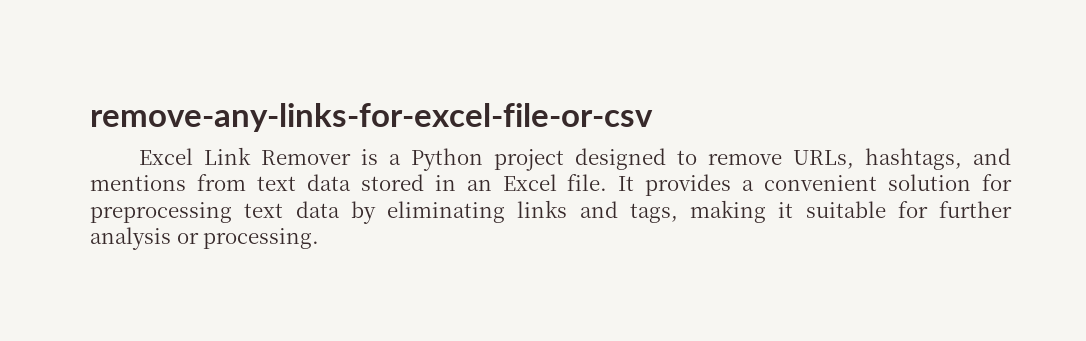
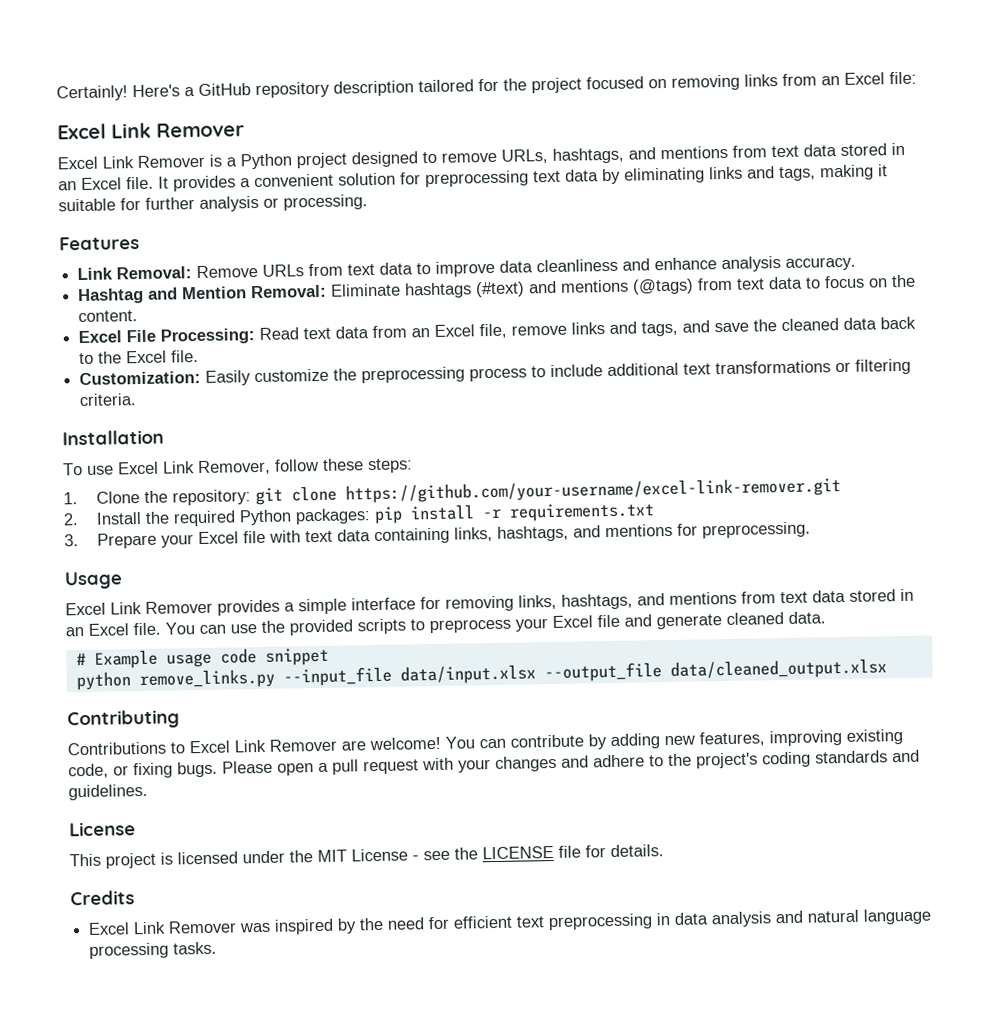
[90,103,653,132] remove-any-links-for-excel-file-or-csv -> [56,71,917,102] [57,122,245,140] Certainly! Here's a GitHub repository description tailored for the project focused on removing links from an Excel file: // Excel Link Remover
(320, 238) none -> [59,236,140,251] [77,256,857,281] [78,274,917,305] [78,310,139,323] [78,316,917,345] [79,349,200,365] [79,358,912,386] [79,393,138,407] [62,429,164,446] [63,458,413,476] [63,477,841,506] [63,502,655,527] [64,521,811,549] [64,571,123,590] [65,588,914,616] [65,611,826,637] [75,647,329,669] [75,658,887,691] [67,709,180,730] [67,729,903,756] [68,749,920,779] [68,783,148,801] [69,821,136,837] [69,844,664,869] [70,890,135,906] [88,908,933,935] [89,941,218,959] // Features // Link Removal: Remove URLs from text data to improve data cleanliness and enhance analysis accuracy. // Hashtag and Mention Removal: Eliminate hashtags (#text) and mentions (@tags) from text data to focus on the content. // Excel File Processing: Read text data from an Excel file, remove links and tags, and save the cleaned data back to the Excel file. // Customization: Easily customize the preprocessing process to include additional text transformations or filtering criteria. // Installation // To use Excel Link Remover, follow these steps: // 1. Clone the repository: git clone https://github.com/your-username/excel-link-remover.git // 2. Install the required Python packages: pip install -r requirements.txt // 3. Prepare your Excel file with text data containing links, hashtags, and mentions for preprocessing. // Usage // Excel Link Remover provides a simple interface for removing links, hashtags, and mentions from text data stored in an Excel file. You can use the provided scripts to preprocess your Excel file and generate cleaned data. // # Example usage code snippet // python remove_links.py --input_file data/input.xlsx --output_file data/cleaned_output.xlsx // Contributing // Contributions to Excel Link Remover are welcome! You can contribute by adding new features, improving existing code, or fixing bugs. Please open a pull request with your changes and adhere to the project's coding standards and guidelines. // License // This project is licensed under the MIT License - see the LICENSE file for details. // Credits // Excel Link Remover was inspired by the need for efficient text preprocessing in data analysis and natural language processing tasks.

